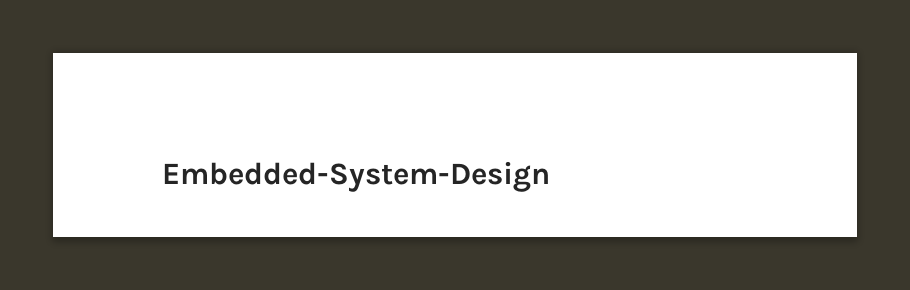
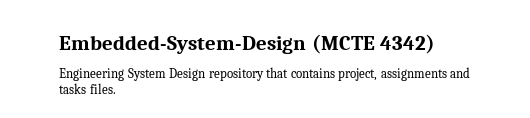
(550, 176) none -> [311,34,436,54] [59,67,471,81] [59,83,116,94] (MCTE 4342) // Engineering System Design repository that contains project, assignments and tasks files.

